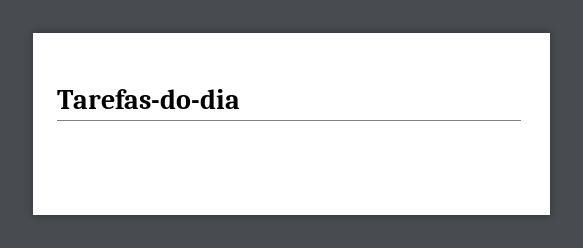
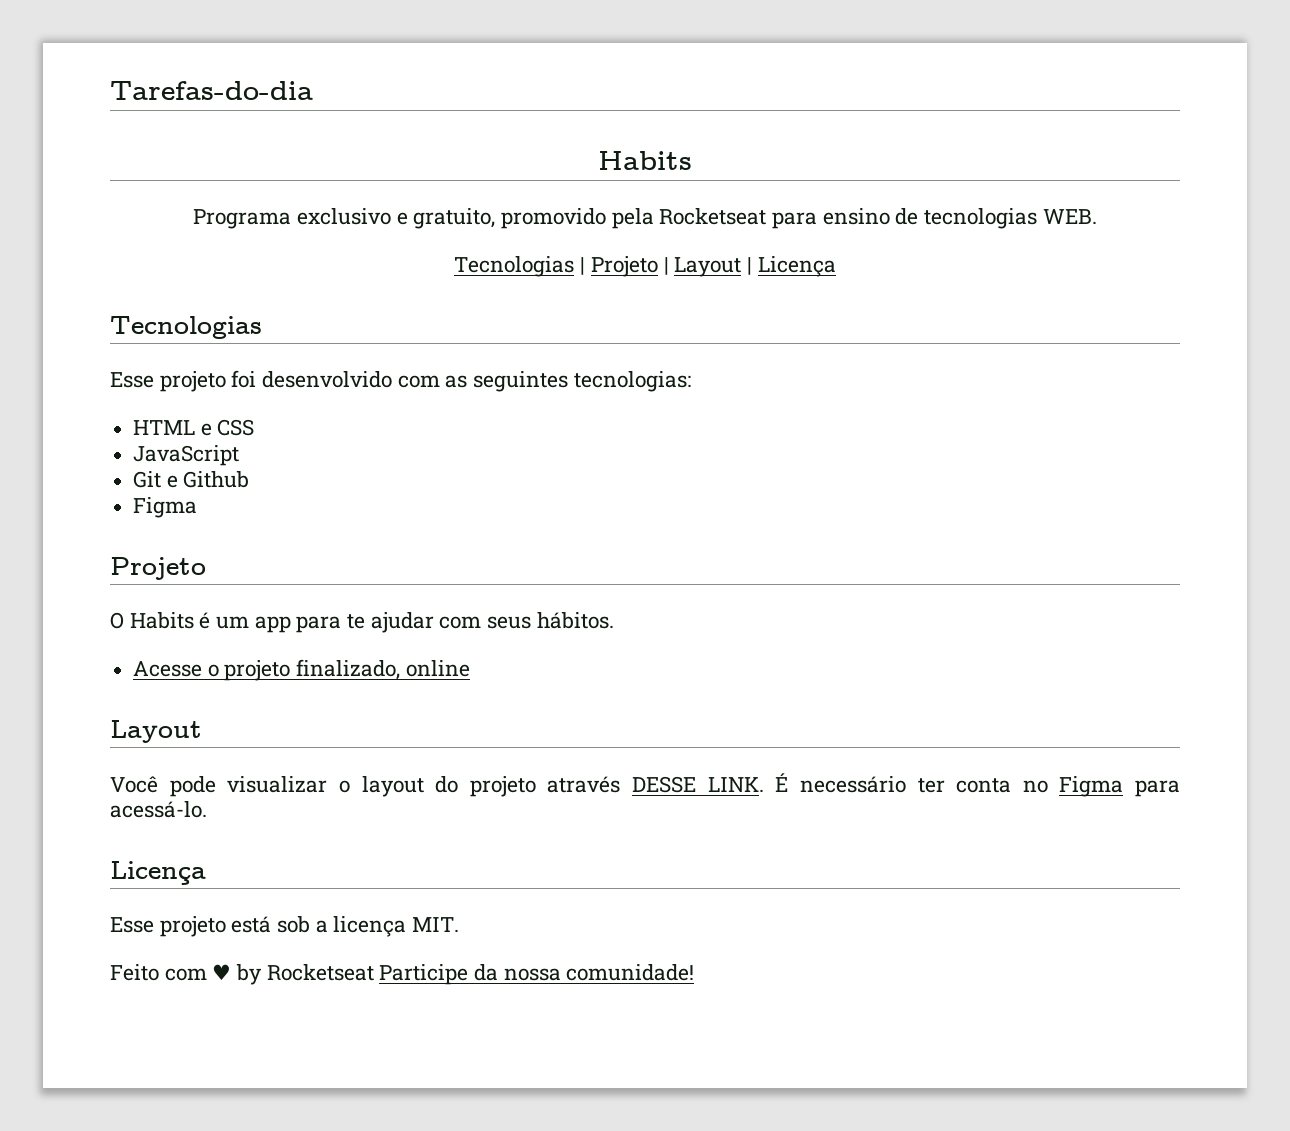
(240, 99) none -> [598,151,692,170] [193,208,1097,229] [454,256,836,277] [110,316,262,339] [110,370,691,392] [133,419,255,436] [133,445,240,466] [133,471,250,488] [133,497,198,518] [110,557,206,580] [110,612,614,633] [133,659,470,681] [110,720,202,743] [110,773,1180,797] [110,801,207,818] [110,861,206,885] [110,916,460,937] [110,964,695,985] // Habits // Programa exclusivo e gratuito, promovido pela Rocketseat para ensino de tecnologias WEB. // Tecnologias | Projeto | Layout | Licença // Tecnologias // Esse projeto foi desenvolvido com as seguintes tecnologias: // HTML e CSS // JavaScript // Git e Github // Figma // Projeto // O Habits é um app para te ajudar com seus hábitos. // Acesse o projeto finalizado, online // Layout // Você pode visualizar o layout do projeto através DESSE LINK. É necessário ter conta no Figma para acessá-lo. // Licença // Esse projeto está sob a licença MIT. // Feito com ♥ by Rocketseat Participe da nossa comunidade!

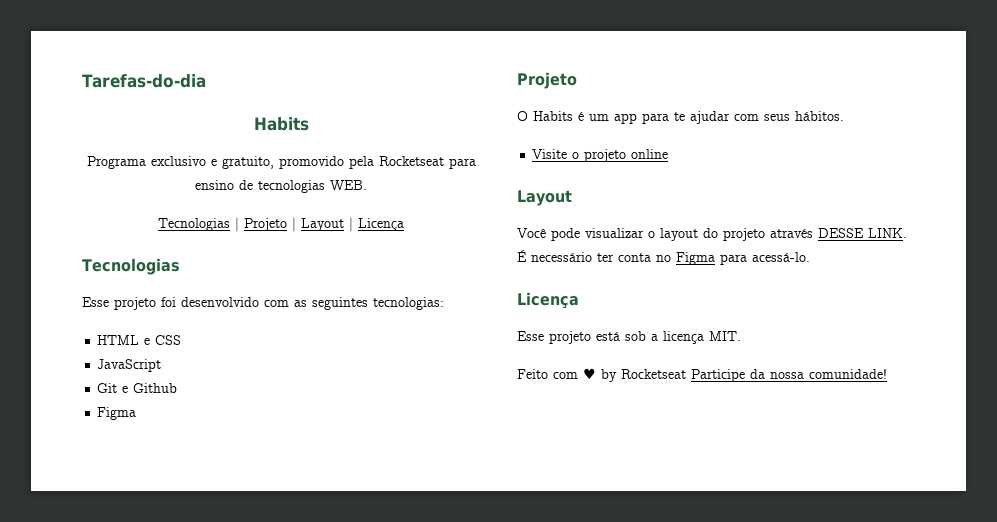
[133,661,203,677] Acesse -> [532,149,568,159] Visite
[296,659,401,680] finalizado, -> (627, 155) none

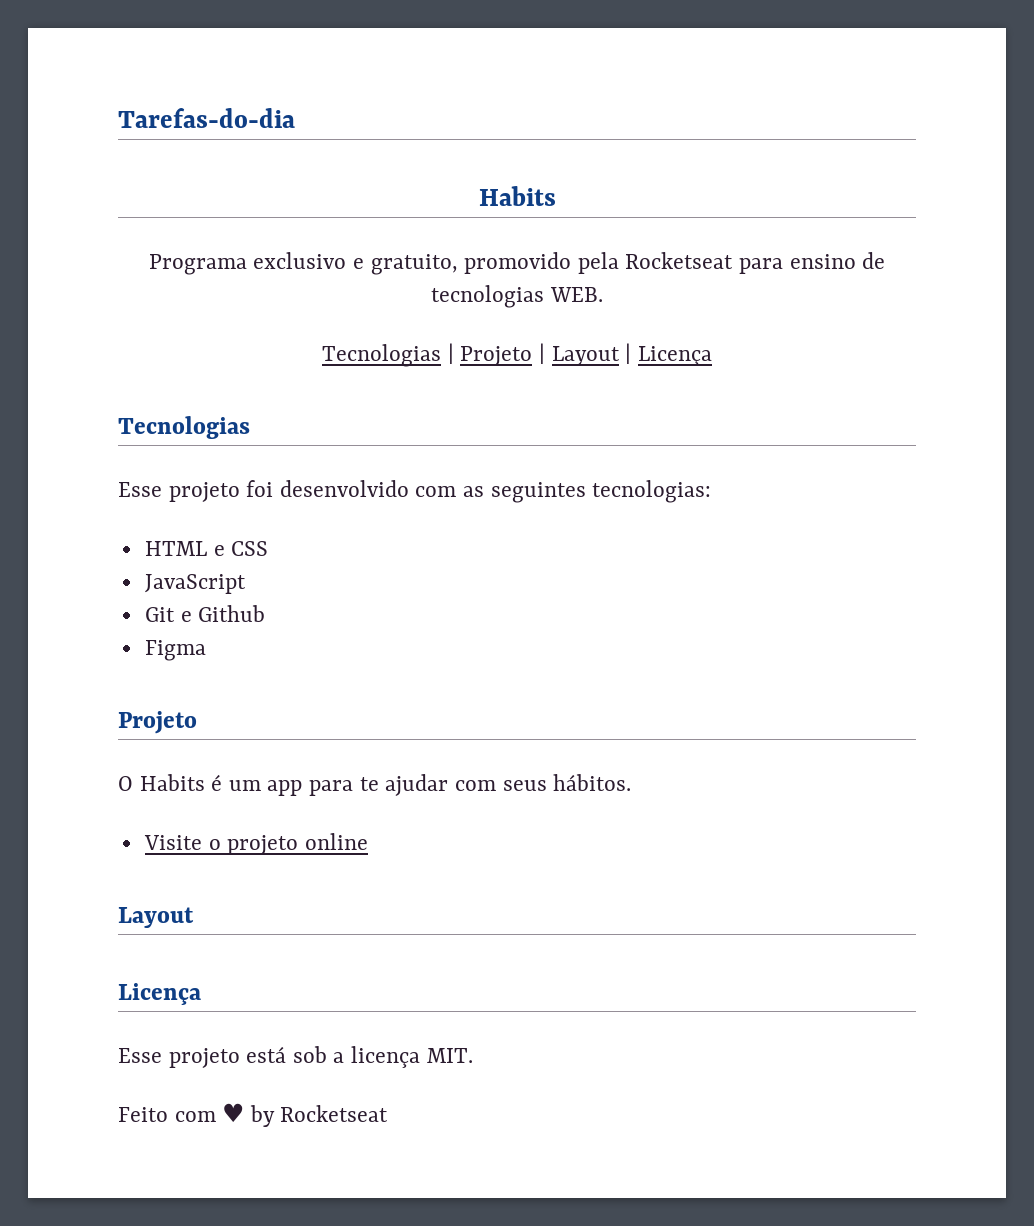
[517,228,907,241] [517,250,810,265] // Você pode visualizar o layout do projeto através DESSE LINK. É necessário ter conta no Figma para acessá-lo. -> (194, 917) none
[691,369,887,382] Participe da nossa comunidade! -> (389, 1113) none

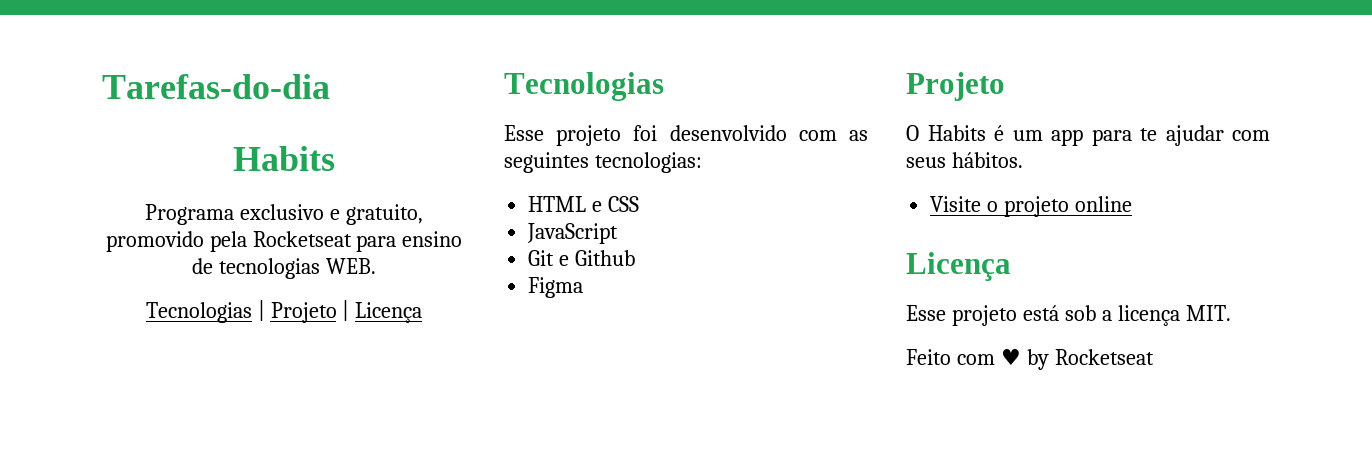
[551,343,632,366] Layout | -> (350, 310) none
[118,907,194,928] // Layout -> (1133, 204) none

